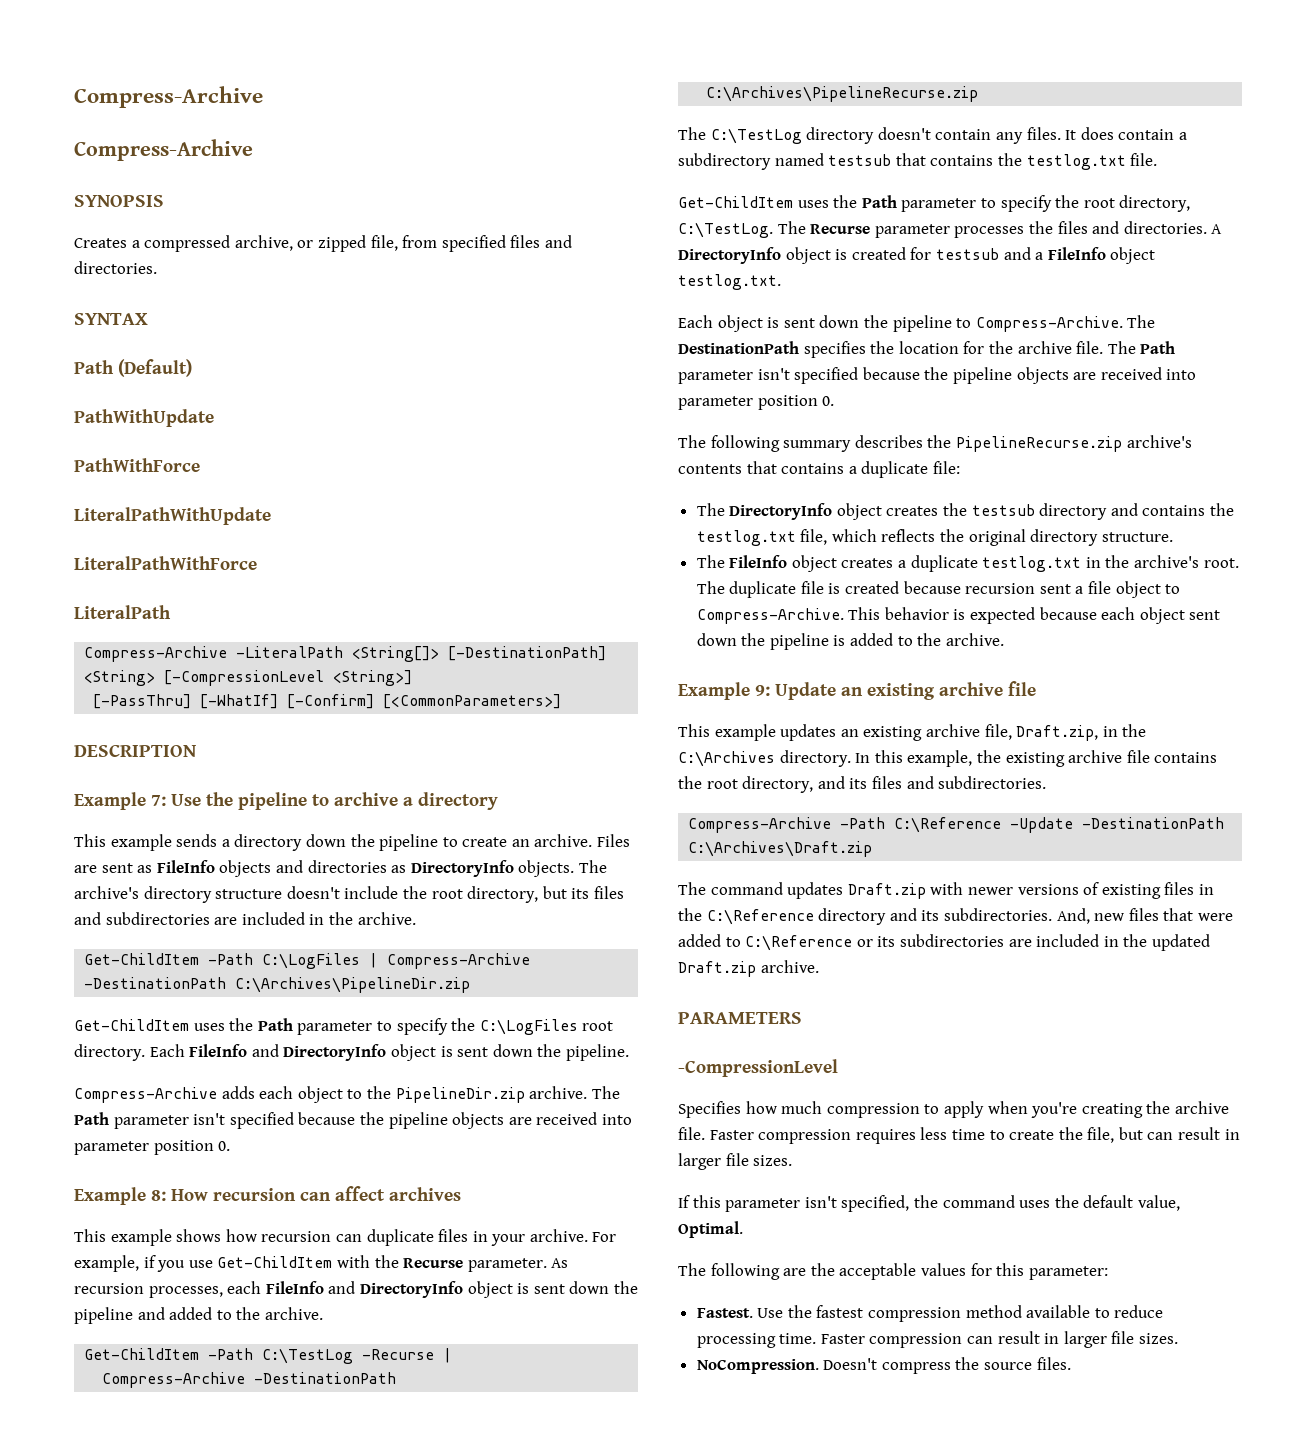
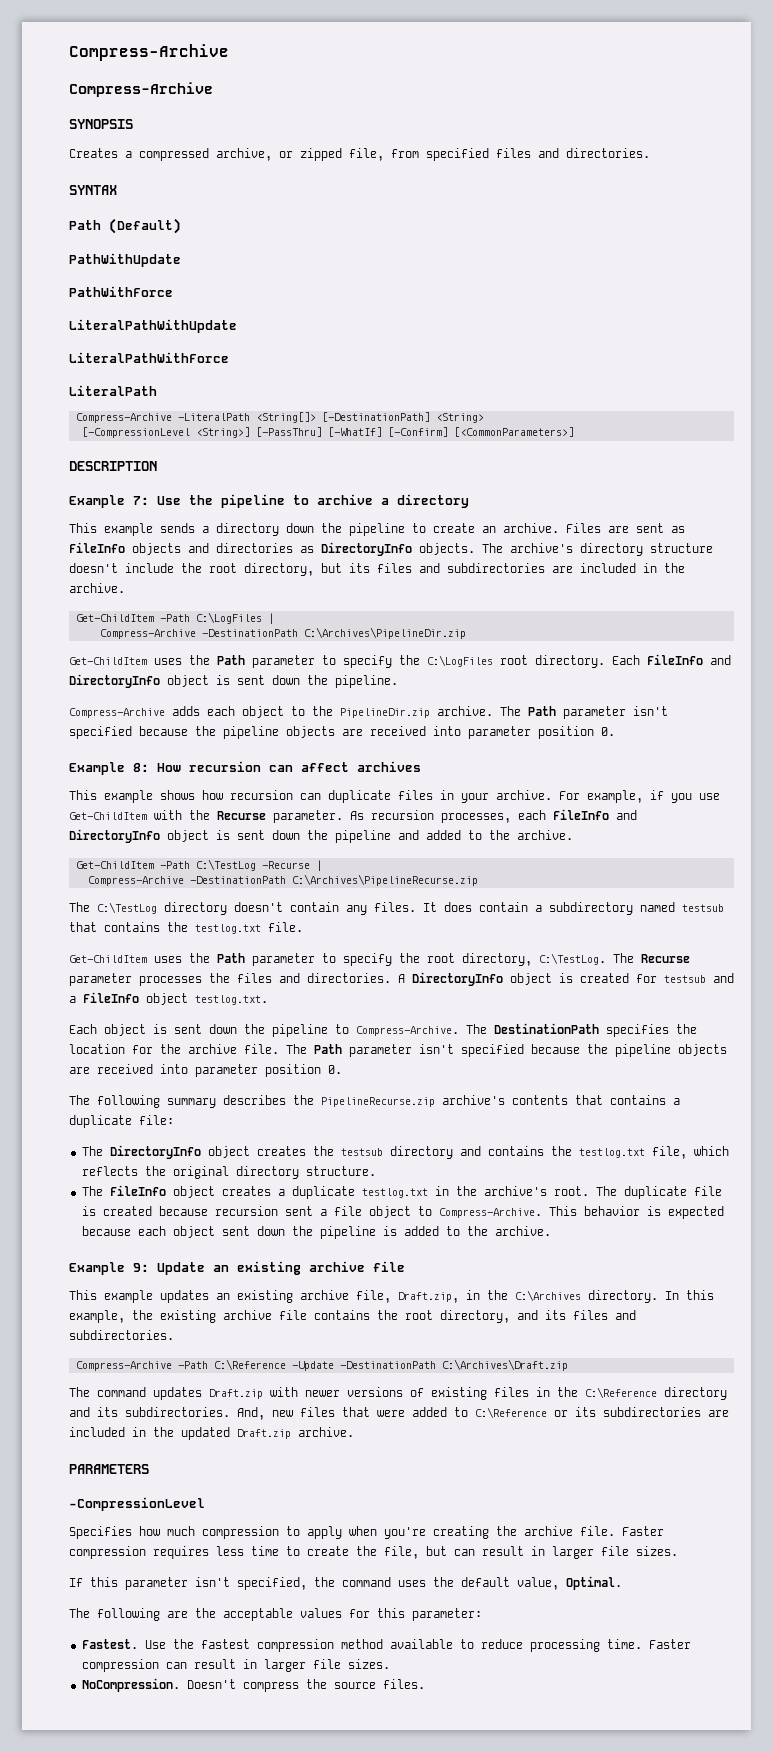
(156, 678) none -> (484, 418) //
(413, 678) // -> (250, 432) none
(379, 960) none -> (274, 618) //

